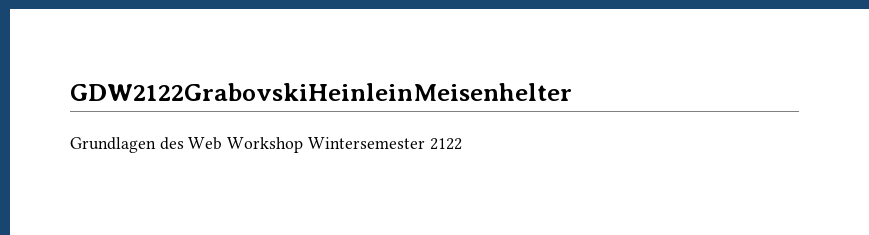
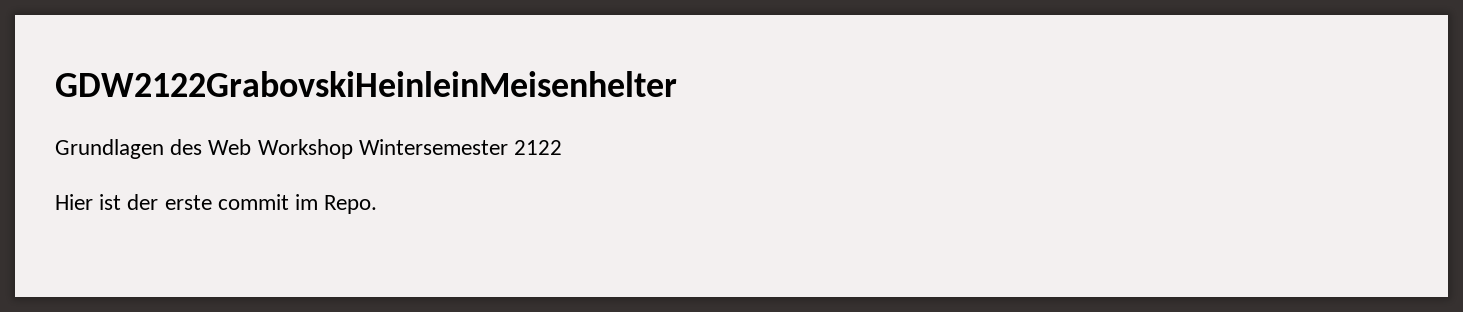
(462, 144) none -> [55,194,378,214] // Hier ist der erste commit im Repo.

